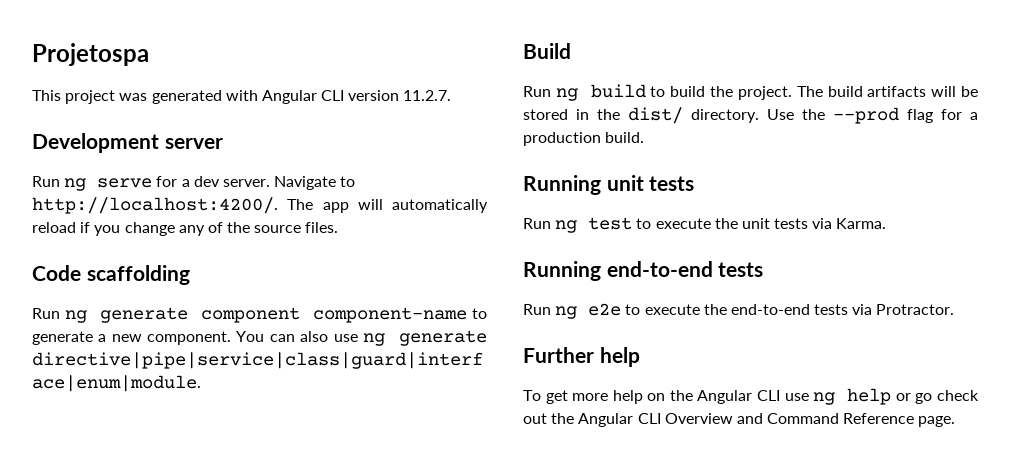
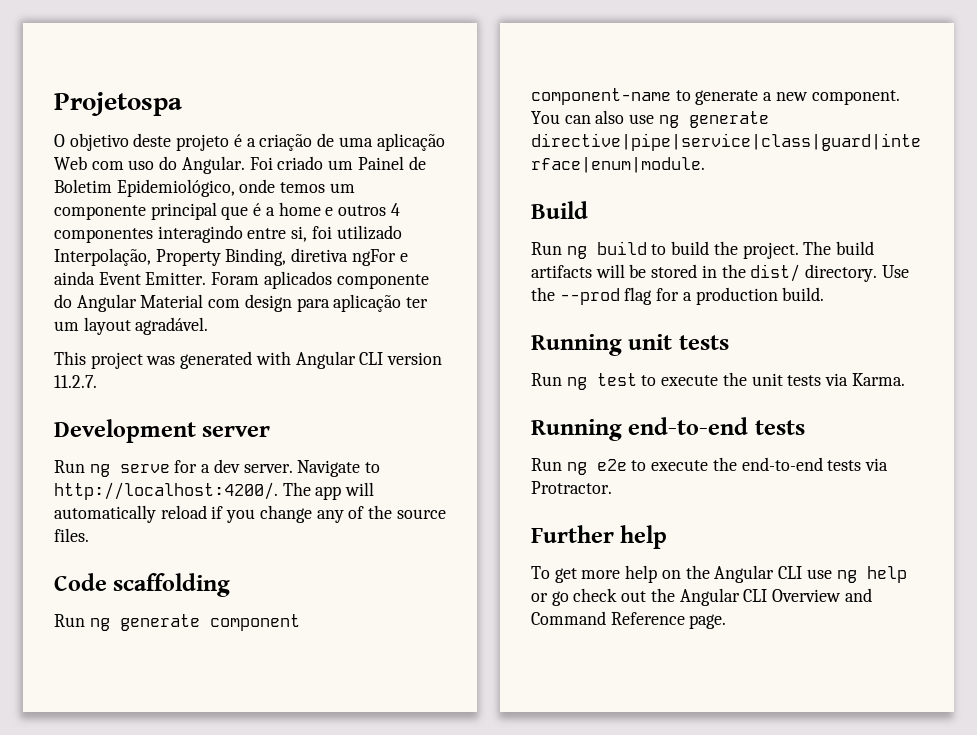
(149, 54) none -> [54,133,445,151] [54,156,426,174] [54,179,355,197] [54,202,400,220] [54,225,402,243] [54,248,408,266] [54,271,429,289] [54,294,429,312] [54,317,209,335] // O objetivo deste projeto é a criação de uma aplicação Web com uso do Angular. Foi criado um Painel de Boletim Epidemiológico, onde temos um componente principal que é a home e outros 4 componentes interagindo entre si, foi utilizado Interpolação, Property Binding, diretiva ngFor e ainda Event Emitter. Foram aplicados componente do Angular Material com design para aplicação ter um layout agradável.

